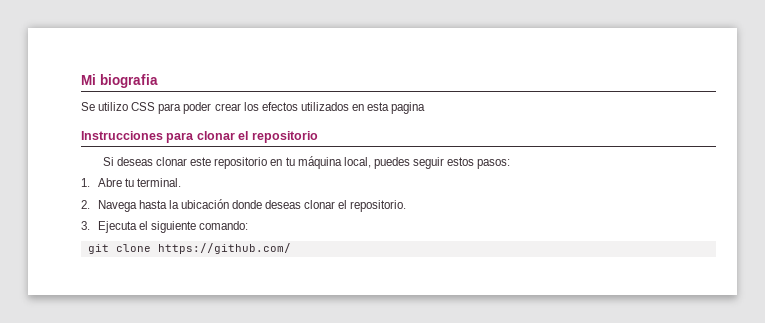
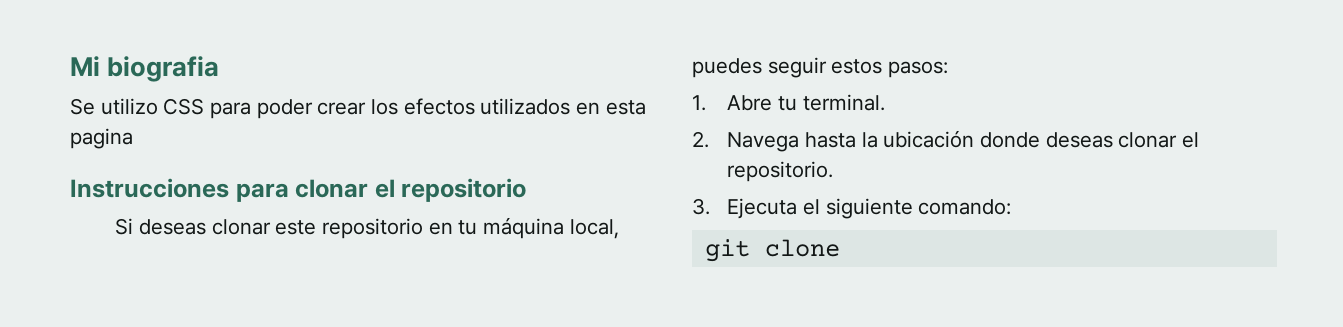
[157,243,291,254] https://github.com/ -> (840, 248) none

